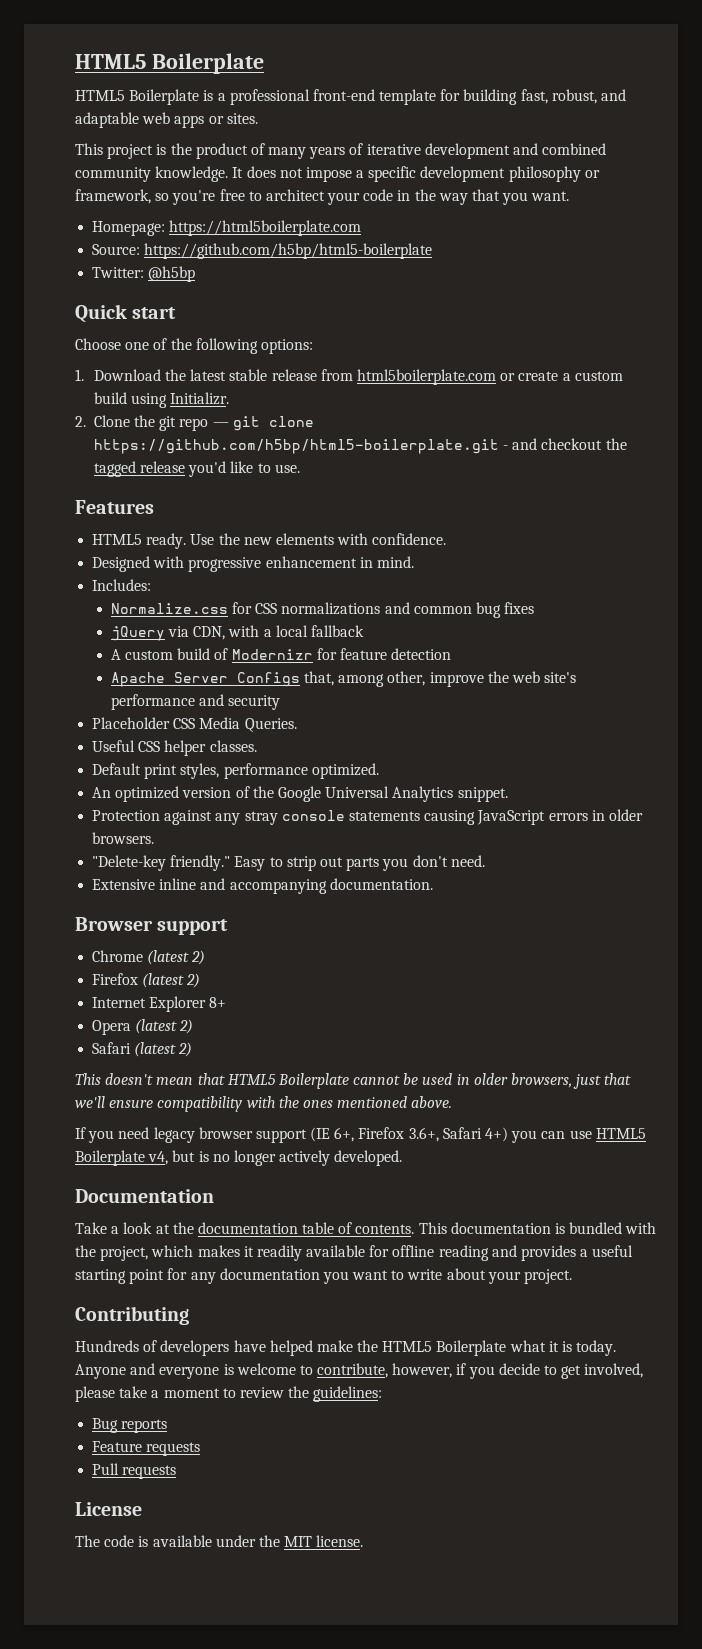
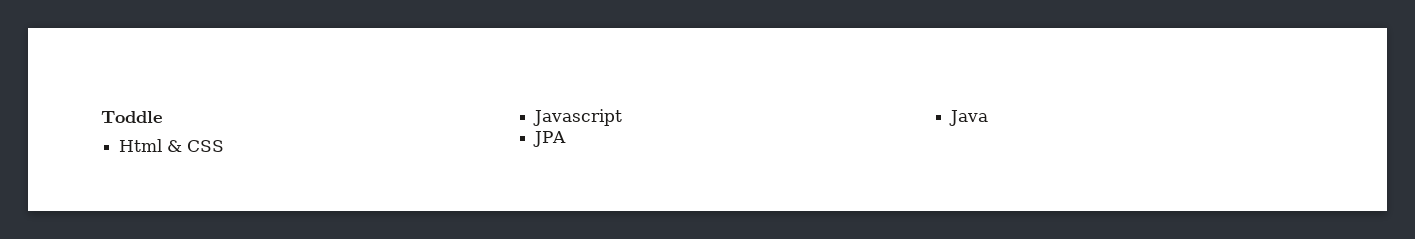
[75,53,264,74] [75,89,627,105] [75,112,258,128] [75,143,607,159] [75,166,600,182] [75,189,570,205] [92,220,362,236] [92,243,433,259] [92,266,196,282] [75,304,177,323] [75,338,313,354] [75,369,623,385] [93,392,230,408] [75,415,314,431] [93,438,627,454] [93,461,300,477] [75,500,154,514] [92,533,447,549] [92,556,414,572] [92,579,152,591] [110,602,535,618] [110,625,365,641] [110,648,452,660] [110,671,577,687] [110,694,281,710] [92,717,297,732] [92,740,257,756] [92,763,379,779] [92,786,508,802] [92,809,643,825] [92,832,155,844] [92,855,485,871] [92,878,433,894] [75,917,229,935] [92,950,206,965] [92,973,201,988] [92,996,227,1012] [92,1019,194,1035] [92,1042,193,1057] [75,1073,632,1089] [75,1096,453,1112] [75,1127,646,1143] [75,1150,403,1166] [75,1189,214,1203] [75,1222,657,1234] [75,1245,634,1261] [75,1268,573,1284] [75,1306,189,1325] [75,1340,617,1356] [75,1363,644,1379] [75,1386,383,1402] [92,1418,168,1433] [92,1441,201,1456] [92,1463,177,1479] [75,1502,142,1516] [75,1535,364,1547] HTML5 Boilerplate // HTML5 Boilerplate is a professional front-end template for building fast, robust, and adaptable web apps or sites. // This project is the product of many years of iterative development and combined community knowledge. It does not impose a specific development philosophy or framework, so you're free to architect your code in the way that you want. // Homepage: https://html5boilerplate.com // Source: https://github.com/h5bp/html5-boilerplate // Twitter: @h5bp // Quick start // Choose one of the following options: // 1. Download the latest stable release from html5boilerplate.com or create a custom build using Initializr. // 2. Clone the git repo — git clone https://github.com/h5bp/html5-boilerplate.git - and checkout the tagged release you'd like to use. // Features // HTML5 ready. Use the new elements with confidence. // Designed with progressive enhancement in mind. // Includes: // Normalize.css for CSS normalizations and common bug fixes // jQuery via CDN, with a local fallback // A custom build of Modernizr for feature detection // Apache Server Configs that, among other, improve the web site's performance and security // Placeholder CSS Media Queries. // Useful CSS helper classes. // Default print styles, performance optimized. // An optimized version of the Google Universal Analytics snippet. // Protection against any stray console statements causing JavaScript errors in older browsers. // "Delete-key friendly." Easy to strip out parts you don't need. // Extensive inline and accompanying documentation. // Browser support // Chrome (latest 2) // Firefox (latest 2) // Internet Explorer 8+ // Opera (latest 2) // Safari (latest 2) // This doesn't mean that HTML5 Boilerplate cannot be used in older browsers, just that we'll ensure compatibility with the ones mentioned above. // If you need legacy browser support (IE 6+, Firefox 3.6+, Safari 4+) you can use HTML5 Boilerplate v4, but is no longer actively developed. // Documentation // Take a look at the documentation table of contents. This documentation is bundled with the project, which makes it readily available for offline reading and provides a useful starting point for any documentation you want to write about your project. // Contributing // Hundreds of developers have helped make the HTML5 Boilerplate what it is today. Anyone and everyone is welcome to contribute, however, if you decide to get involved, please take a moment to review the guidelines: // Bug reports // Feature requests // Pull requests // License // The code is available under the MIT license. -> [101,111,162,123] [119,139,225,152] [533,109,623,126] [533,131,567,147] [949,110,989,126] Toddle // Html & CSS // Javascript // JPA // Java

